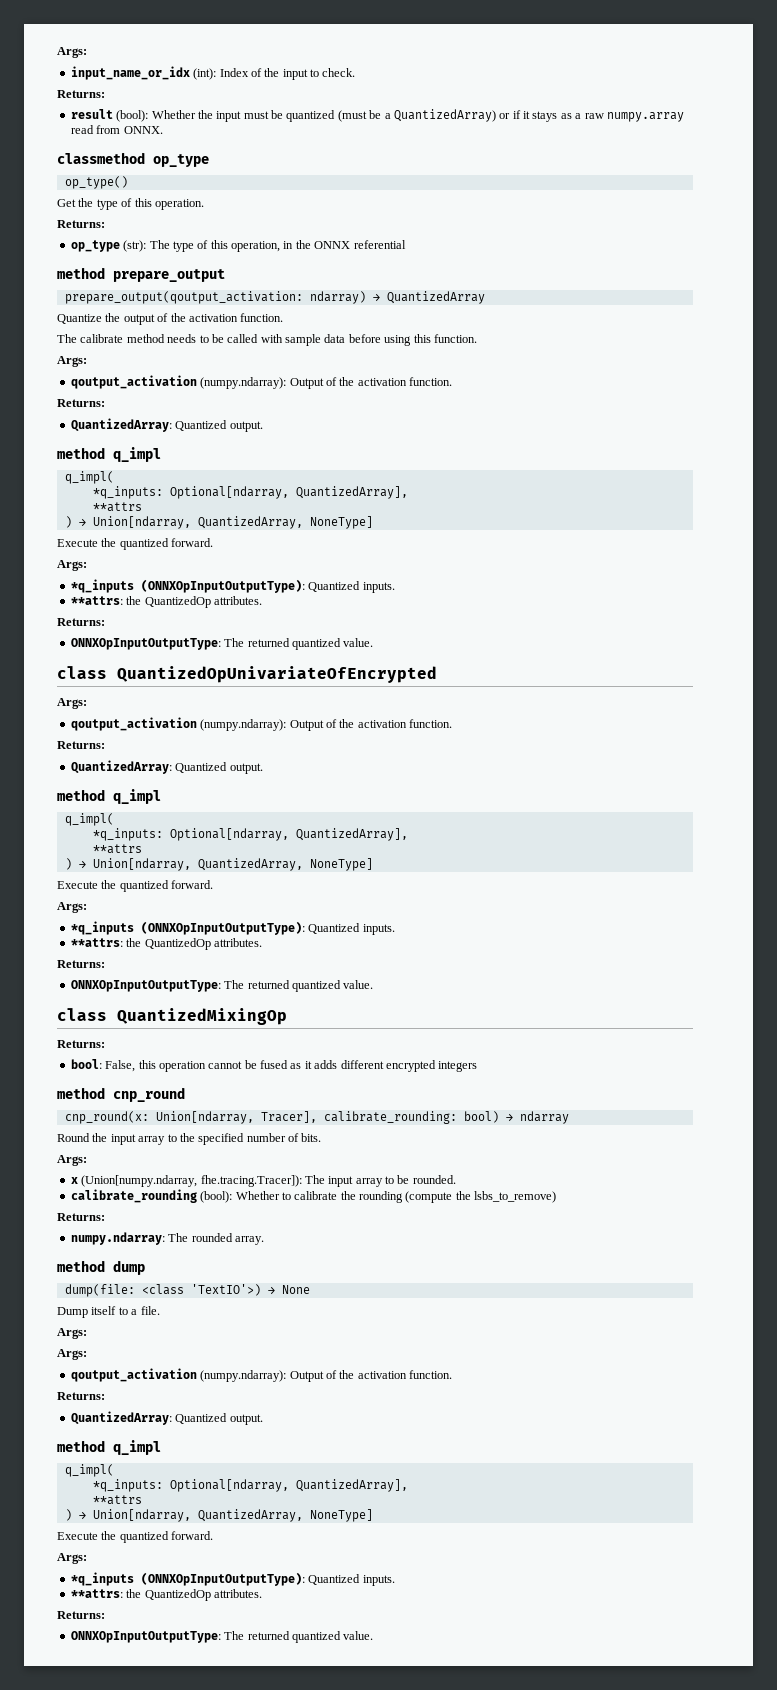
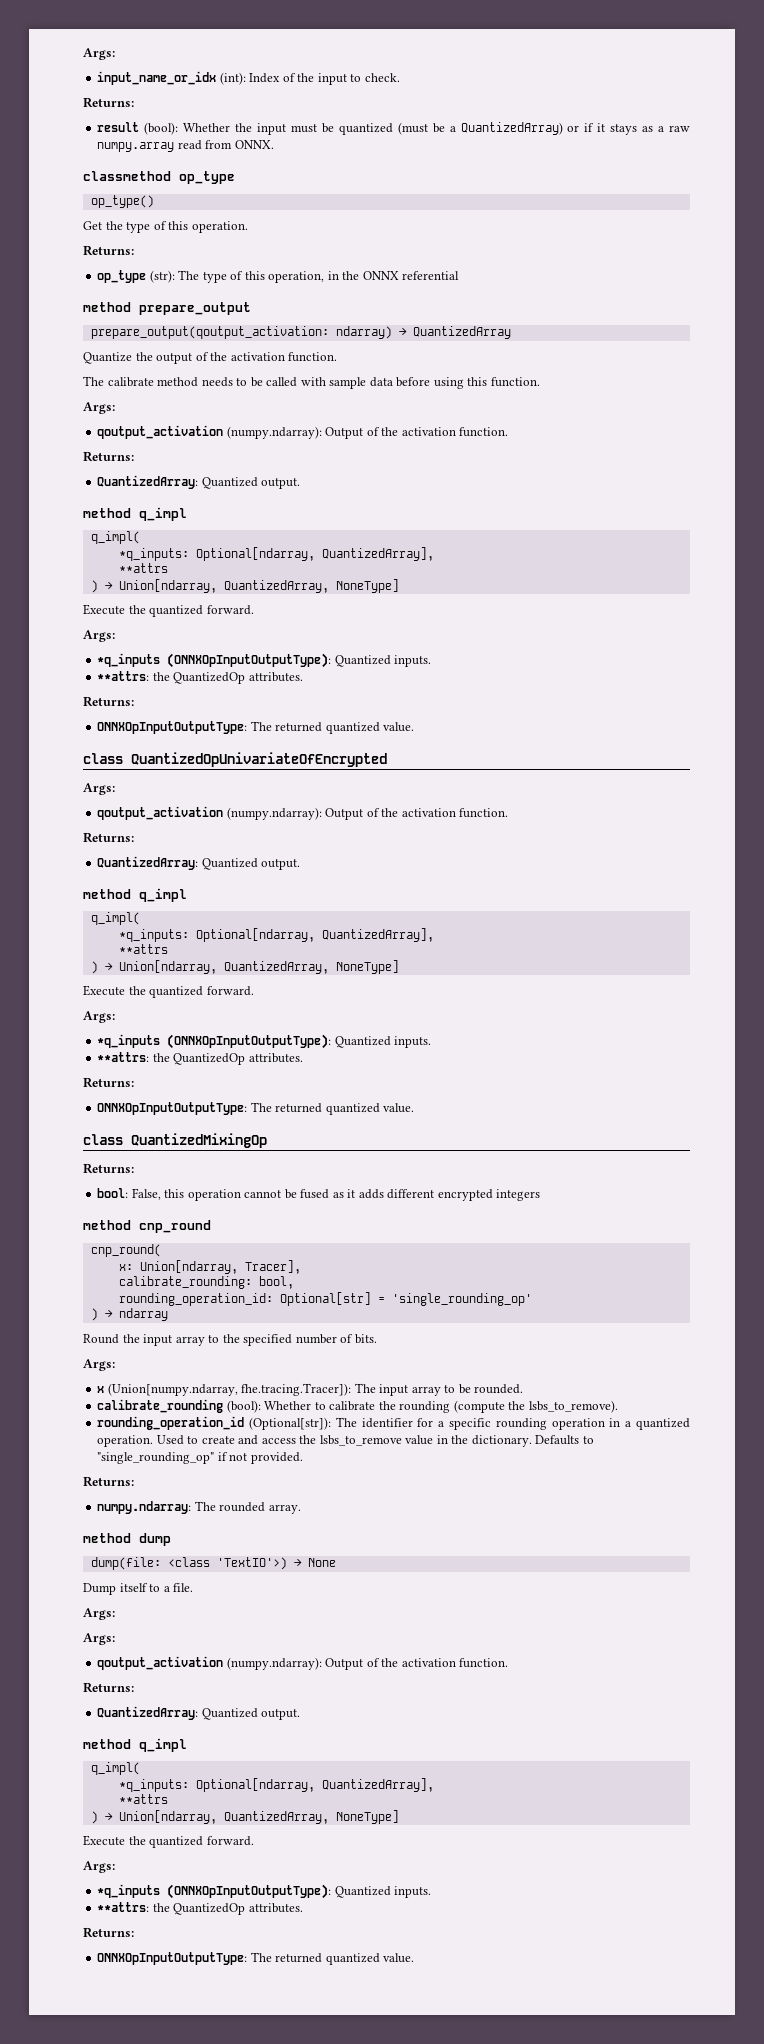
[64,1111,149,1124] cnp_round(x: -> [90,1244,161,1257] [118,1264,133,1271] cnp_round( // x:
[323,1111,499,1124] calibrate_rounding: bool) -> [118,1276,294,1289] [118,1292,532,1306] [90,1308,98,1321] // calibrate_rounding: bool, // rounding_operation_id: Optional[str] = 'single_rounding_op' // )
[474,1191,557,1203] lsbs_to_remove) -> [528,1400,618,1413] [97,1416,690,1430] [97,1435,594,1447] [97,1452,303,1464] lsbs_to_remove). // rounding_operation_id (Optional[str]): The identifier for a specific rounding operation in a quantized operation. Used to create and access the lsbs_to_remove value in the dictionary. Defaults to "single_rounding_op" if not provided.

